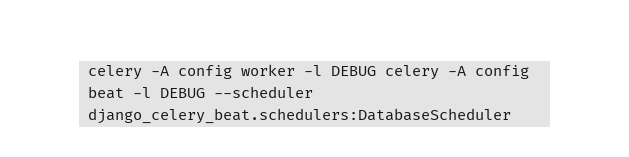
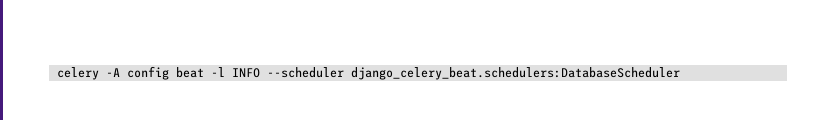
[88,64,529,80] celery -A config worker -l DEBUG celery -A config -> [56,66,169,80] celery -A config
[160,88,205,98] DEBUG -> [231,68,260,78] INFO

